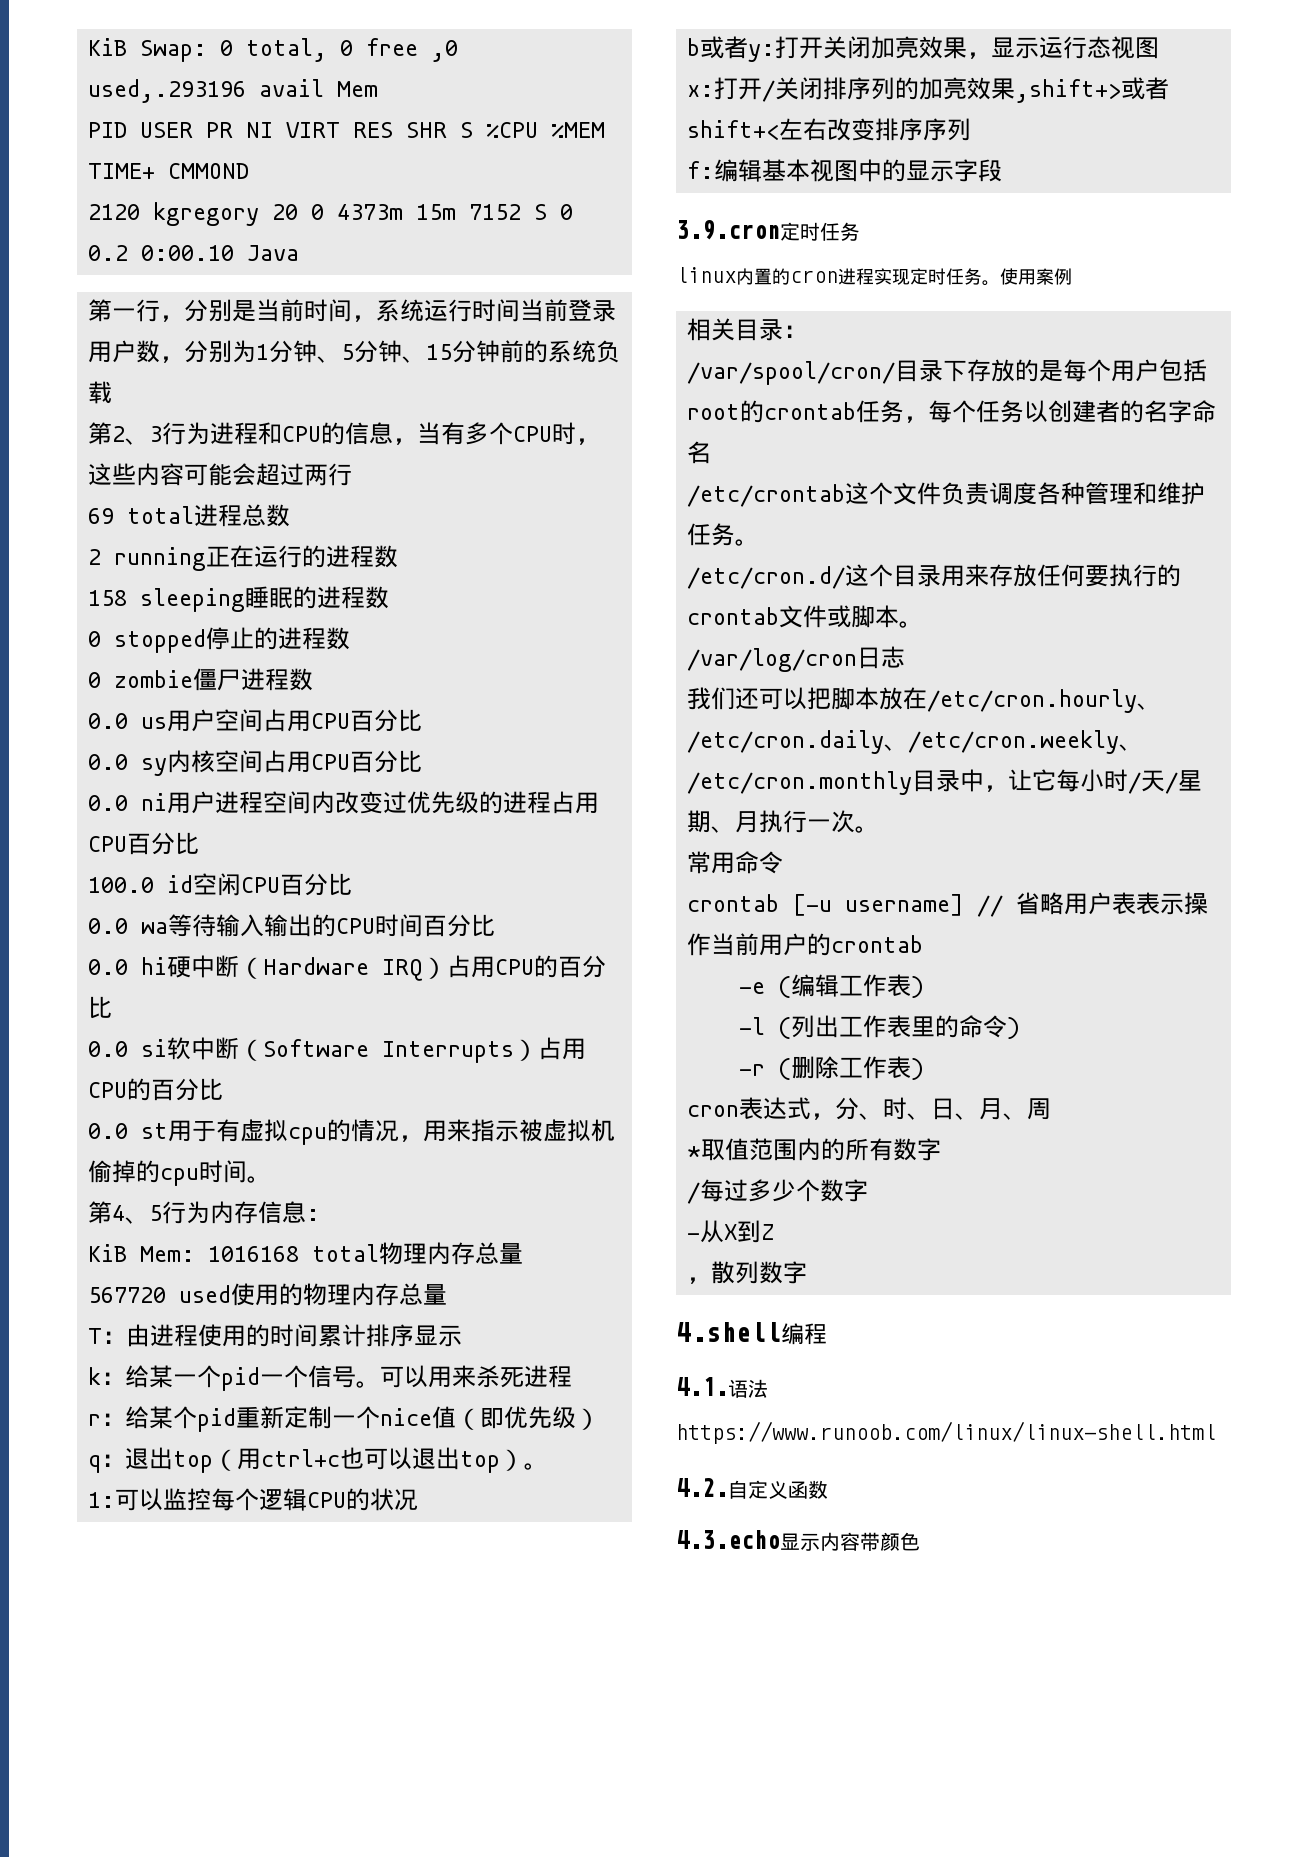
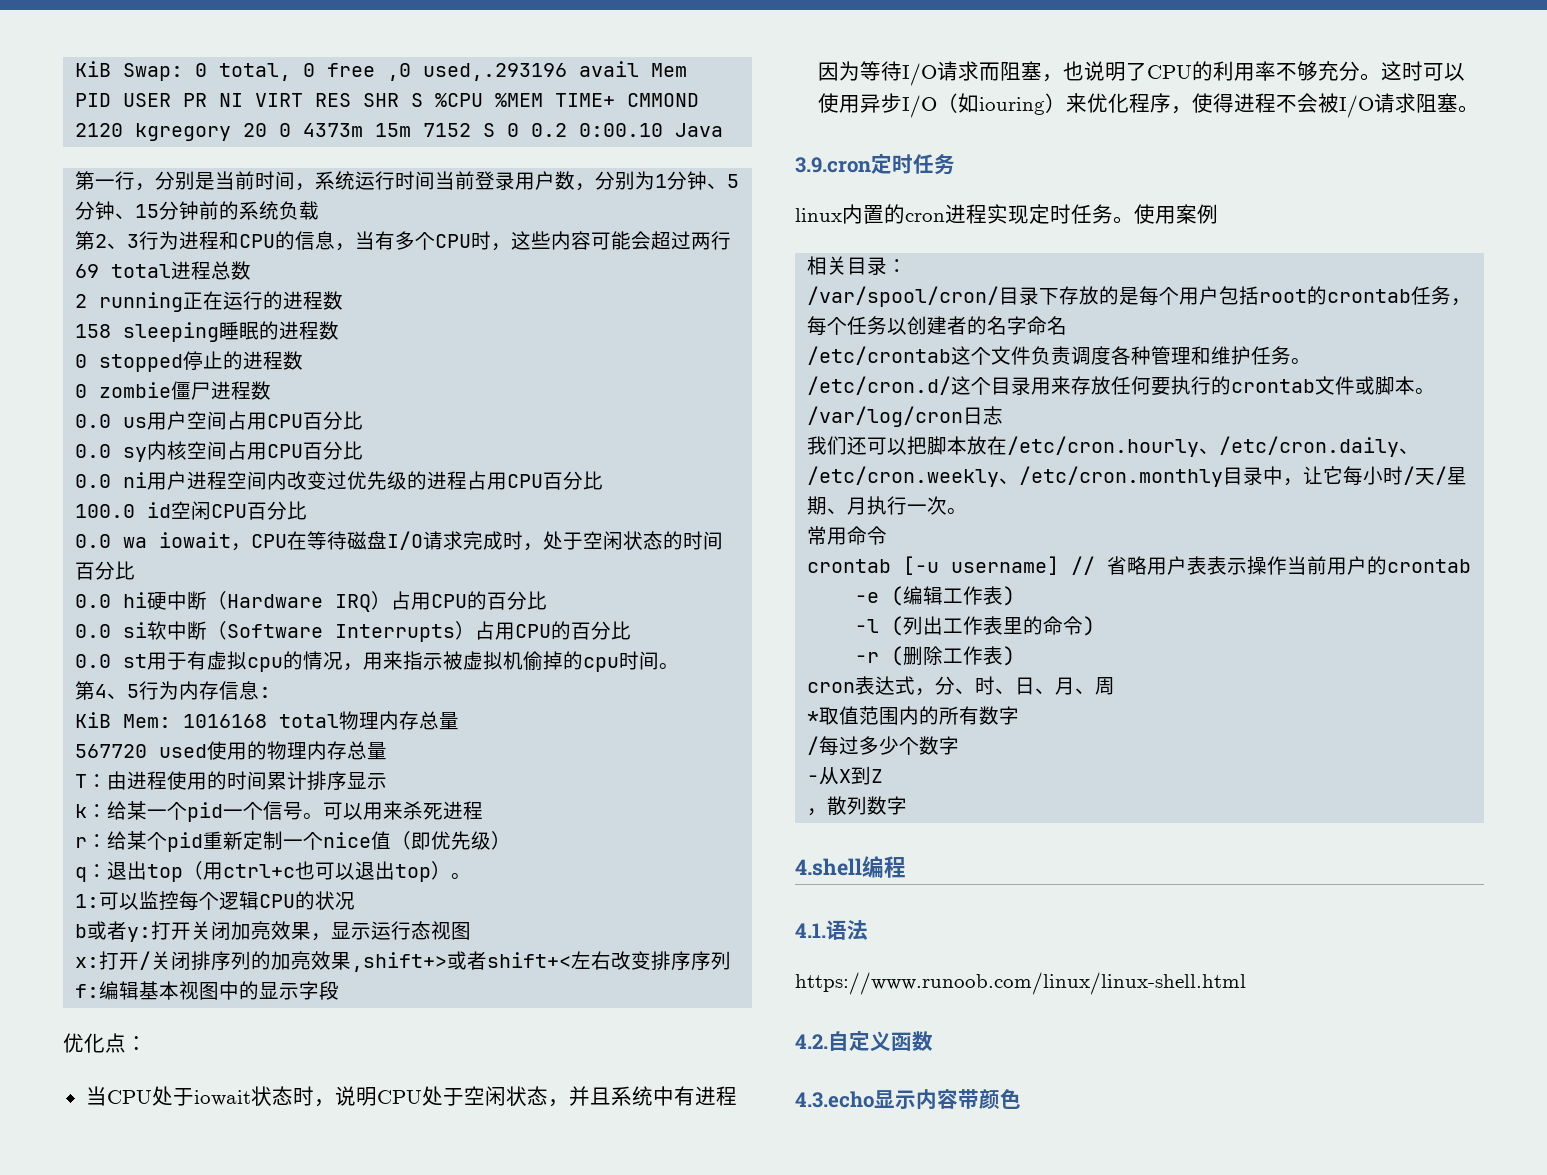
[167,914,375,937] 等待输入输出的CPU -> [159,531,684,551] iowait，CPU在等待磁盘I/O请求完成时，处于空闲状态的
(1002, 170) none -> [63,1033,147,1053] [85,1086,737,1107] [817,61,1465,86] [817,93,1479,118] // 优化点： // 当CPU处于iowait状态时，说明CPU处于空闲状态，并且系统中有进程因为等待I/O请求而阻塞，也说明了CPU的利用率不够充分。这时可以使用异步I/O（如iouring）来优化程序，使得进程不会被I/O请求阻塞。

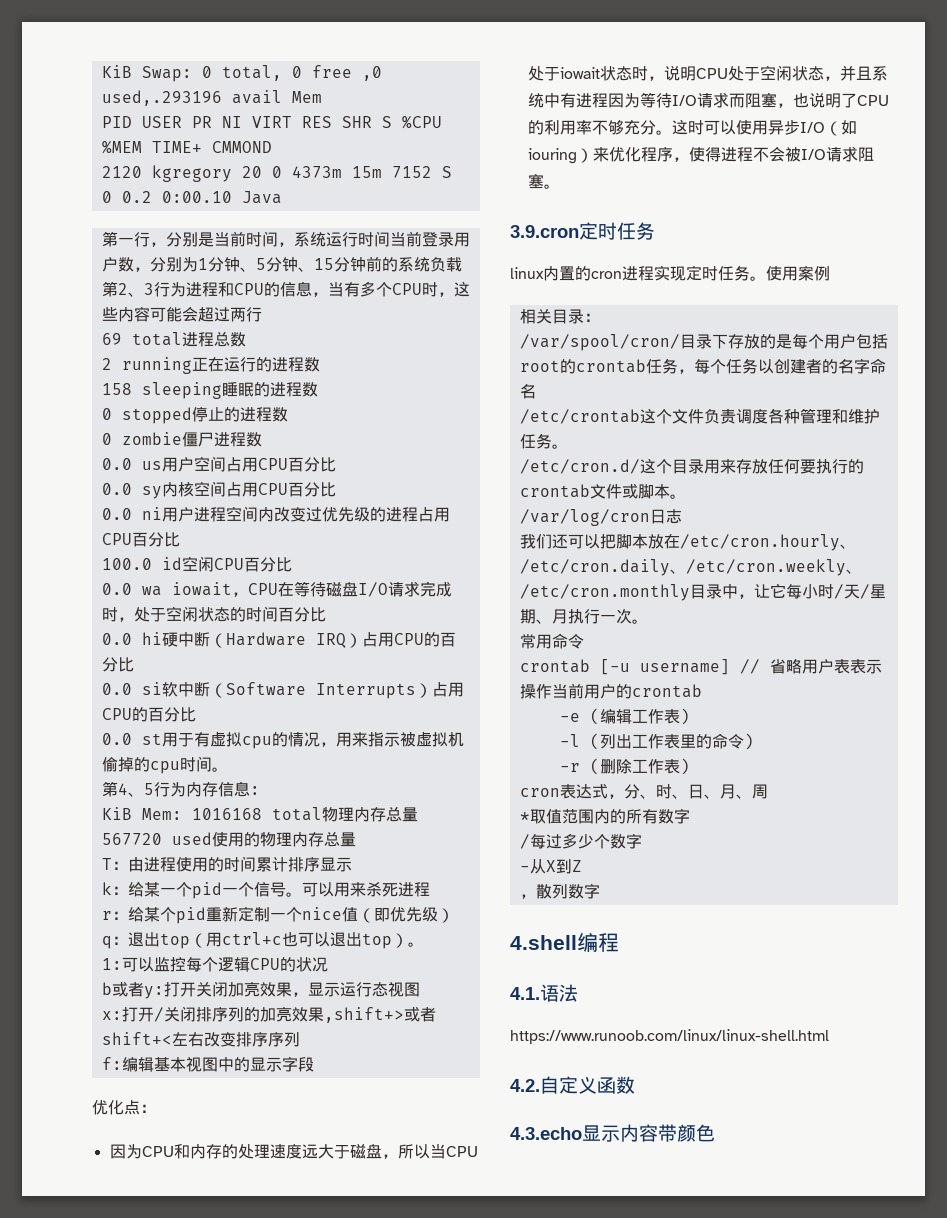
(147, 1043) none -> [109,1144,430,1159] 因为CPU和内存的处理速度远大于磁盘，所以

